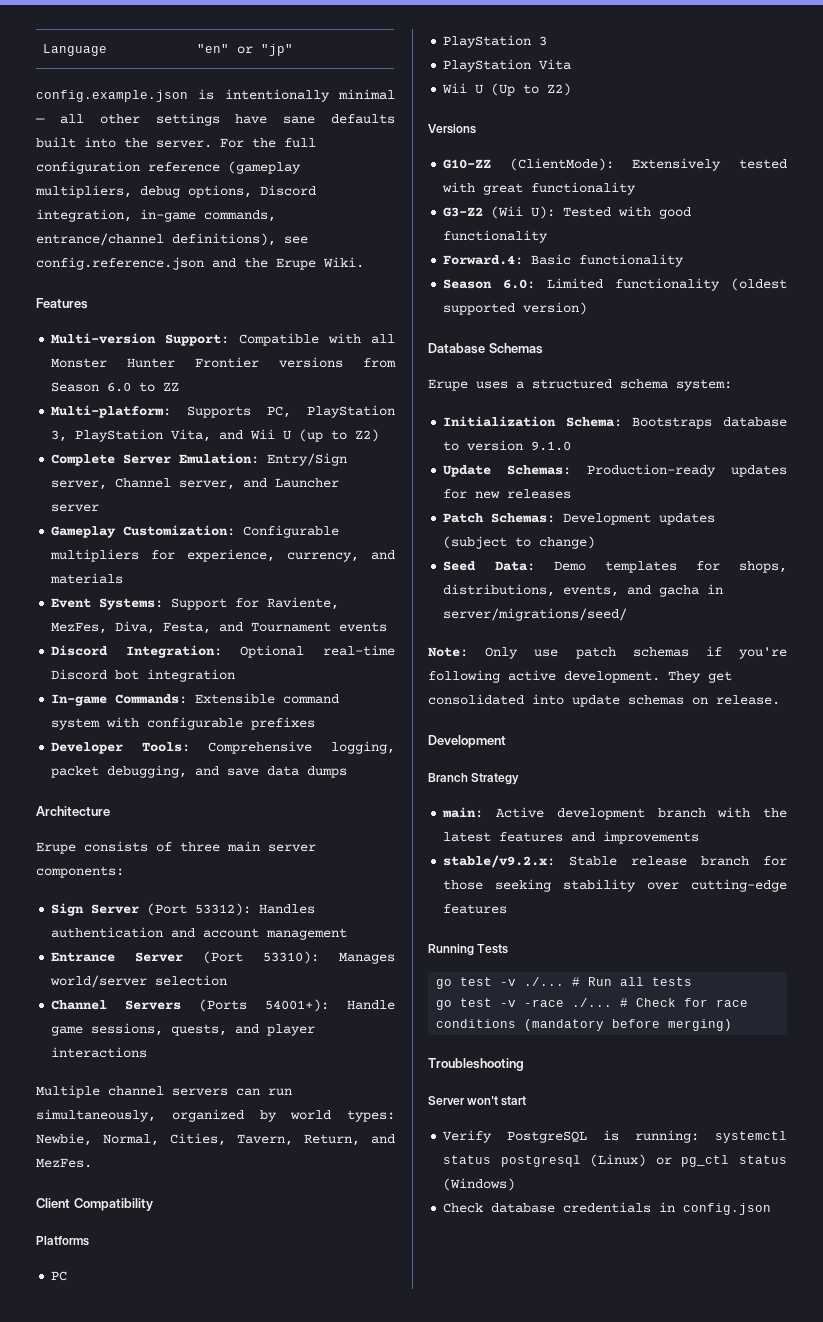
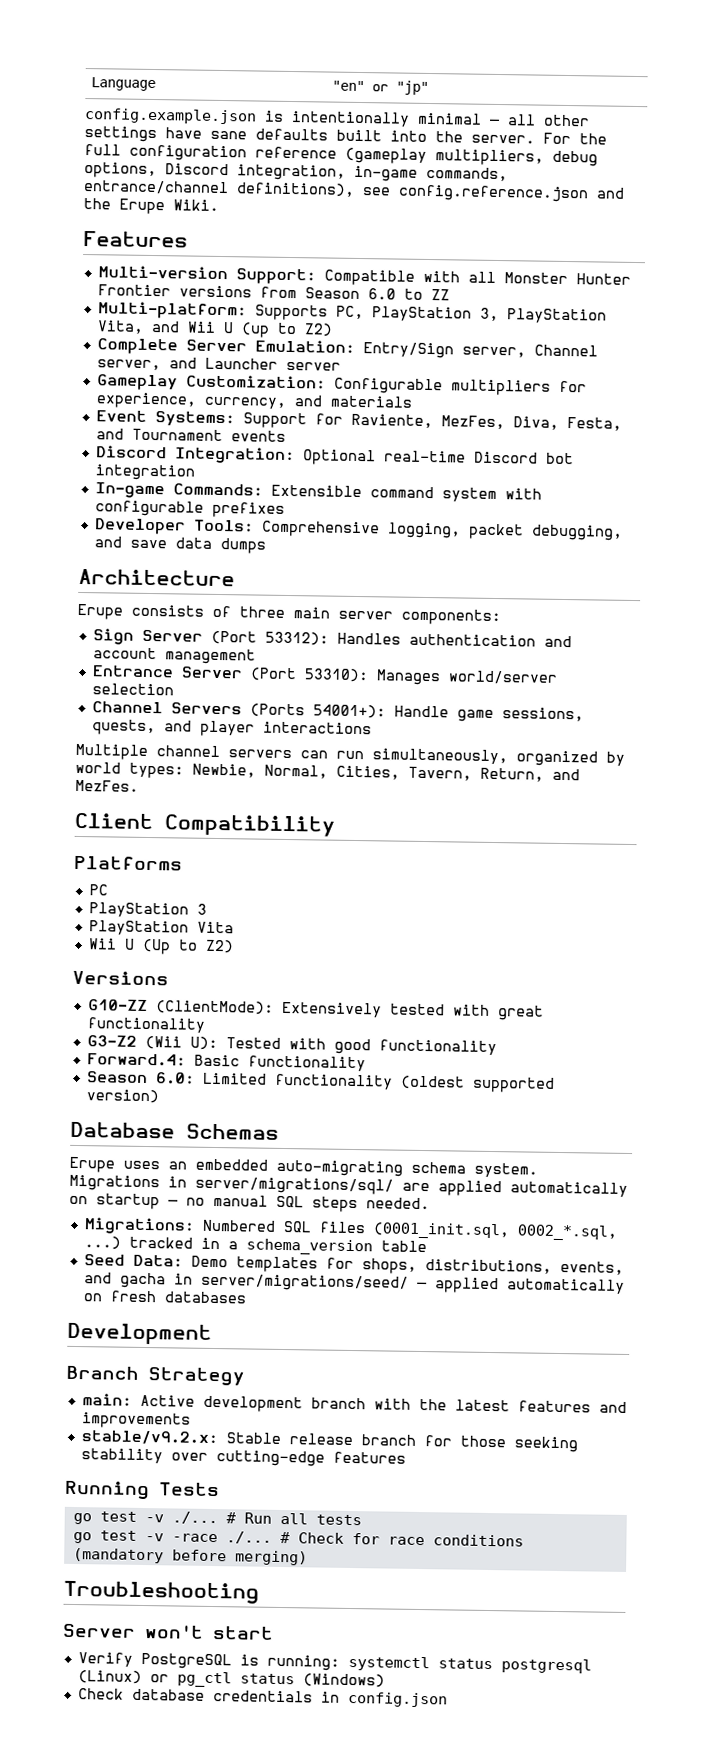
[516,379,732,391] [443,416,787,429] [443,440,572,451] [443,464,787,477] [443,489,572,499] [443,513,716,525] [443,536,596,549] a structured schema system: // Initialization Schema: Bootstraps database to version 9.1.0 // Update Schemas: Production-ready updates for new releases // Patch Schemas: Development updates (subject to change) -> [168,1158,538,1178] [69,1174,628,1197] [69,1193,430,1213] [83,1217,618,1241] [83,1236,427,1256] an embedded auto-migrating schema system. Migrations in server/migrations/sql/ are applied automatically on startup — no manual SQL steps needed. // Migrations: Numbered SQL files (0001_init.sql, 0002_*.sql, ...) tracked in a schema_version table
[428,646,787,659] [428,670,732,683] [428,694,780,707] // Note: Only use patch schemas if you're following active development. They get consolidated into update schemas on release. -> [416,1277,625,1294] [82,1290,247,1304] — applied automatically on fresh databases

